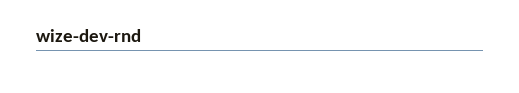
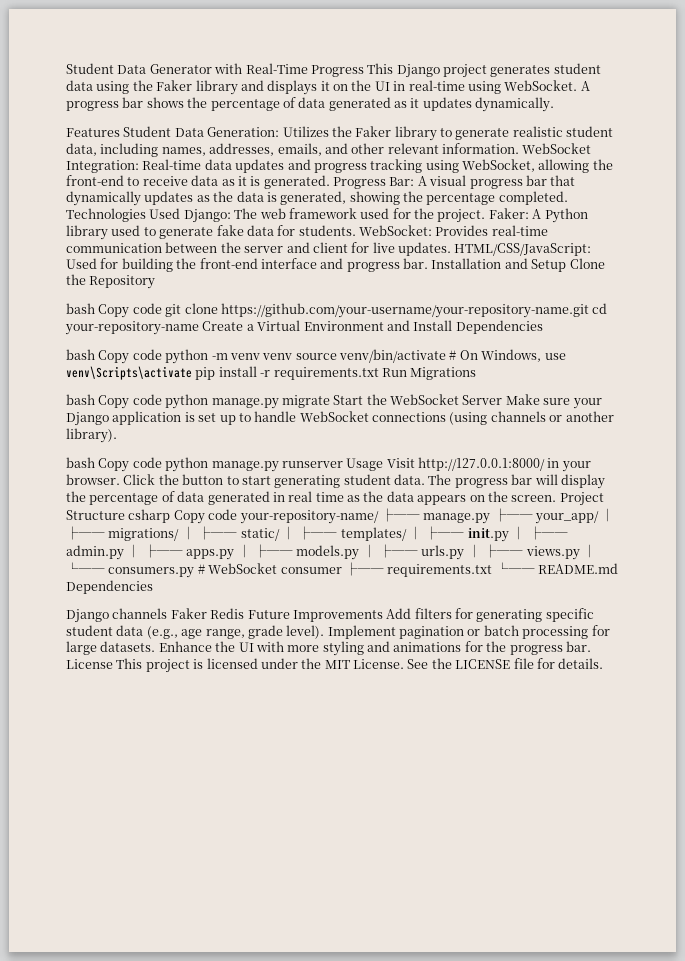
[36,29,141,42] wize-dev-rnd -> [66,63,601,78] [66,80,590,95] [66,97,555,112] [66,126,614,141] [66,143,592,157] [66,159,613,173] [66,175,576,189] [66,191,568,206] [66,208,588,223] [66,225,548,240] [66,242,592,256] [66,258,605,272] [66,274,156,289] [66,303,608,318] [65,320,543,335] [66,349,566,364] [66,366,477,380] [66,394,602,409] [66,411,614,426] [66,428,117,443] [66,457,591,472] [66,474,605,489] [66,491,604,506] [66,508,615,524] [66,526,568,542] [66,544,596,560] [66,562,618,578] [66,580,153,594] [66,608,594,623] [66,625,610,639] [66,641,591,656] [66,658,604,673] Student Data Generator with Real-Time Progress This Django project generates student data using the Faker library and displays it on the UI in real-time using WebSocket. A progress bar shows the percentage of data generated as it updates dynamically. // Features Student Data Generation: Utilizes the Faker library to generate realistic student data, including names, addresses, emails, and other relevant information. WebSocket Integration: Real-time data updates and progress tracking using WebSocket, allowing the front-end to receive data as it is generated. Progress Bar: A visual progress bar that dynamically updates as the data is generated, showing the percentage completed. Technologies Used Django: The web framework used for the project. Faker: A Python library used to generate fake data for students. WebSocket: Provides real-time communication between the server and client for live updates. HTML/CSS/JavaScript: Used for building the front-end interface and progress bar. Installation and Setup Clone the Repository // bash Copy code git clone https://github.com/your-username/your-repository-name.git cd your-repository-name Create a Virtual Environment and Install Dependencies // bash Copy code python -m venv venv source venv/bin/activate # On Windows, use venv\Scripts\activate pip install -r requirements.txt Run Migrations // bash Copy code python manage.py migrate Start the WebSocket Server Make sure your Django application is set up to handle WebSocket connections (using channels or another library). // bash Copy code python manage.py runserver Usage Visit http://127.0.0.1:8000/ in your browser. Click the button to start generating student data. The progress bar will display the percentage of data generated in real time as the data appears on the screen. Project Structure csharp Copy code your-repository-name/ ├── manage.py ├── your_app/ │ ├── migrations/ │ ├── static/ │ ├── templates/ │ ├── init.py │ ├── admin.py │ ├── apps.py │ ├── models.py │ ├── urls.py │ ├── views.py │ └── consumers.py # WebSocket consumer ├── requirements.txt └── README.md Dependencies // Django channels Faker Redis Future Improvements Add filters for generating specific student data (e.g., age range, grade level). Implement pagination or batch processing for large datasets. Enhance the UI with more styling and animations for the progress bar. License This project is licensed under the MIT License. See the LICENSE file for details.

